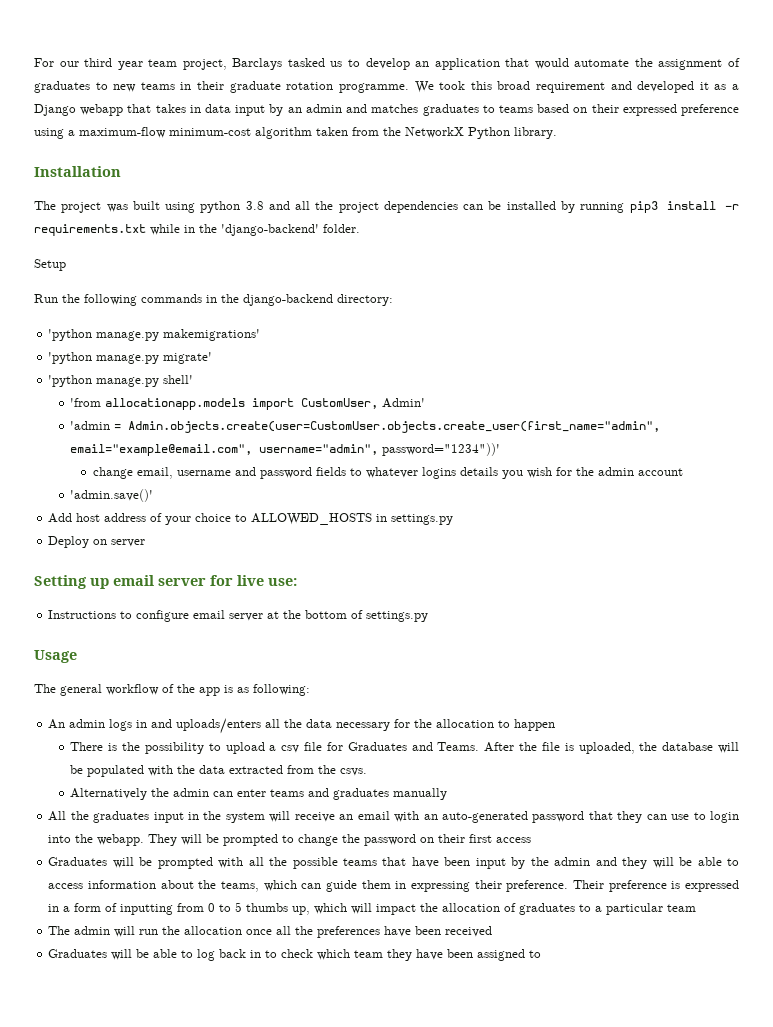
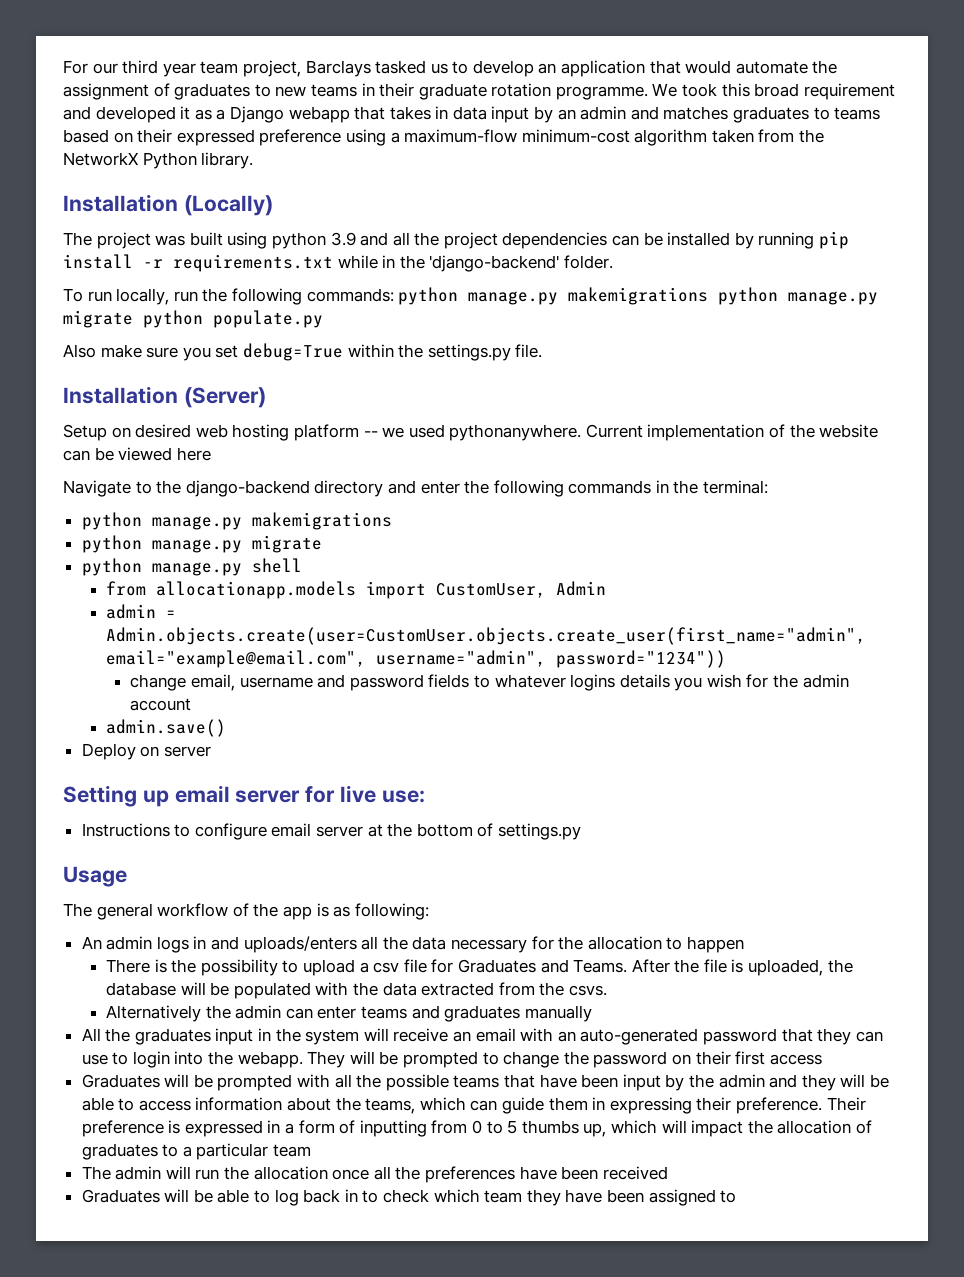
(121, 171) none -> [183,195,273,216] (Locally)
[245,201,264,210] 3.8 -> [330,232,356,246] 3.9
[629,201,658,213] pip3 -> [819,231,850,249] pip
[34,259,66,271] [34,294,58,303] Setup // Run -> [63,287,879,305] [63,310,323,328] [63,343,543,361] [63,386,266,408] [63,424,879,441] [63,447,211,461] [63,480,460,497] To run locally, run the following commands: python manage.py makemigrations python manage.py migrate python populate.py // Also make sure you set debug=True within the settings.py file. // Installation (Server) // Setup on desired web hosting platform -- we used pythonanywhere. Current implementation of the website can be viewed here // Navigate to the django-backend directory and enter
[243,294,393,306] [48,329,261,341] [48,352,213,364] [48,375,194,387] [70,398,102,407] django-backend directory: // 'python manage.py makemigrations' // 'python manage.py migrate' // 'python manage.py shell' // 'from -> [703,480,769,494] [81,512,392,530] [81,535,322,553] [81,558,302,576] [106,581,147,596] terminal: // python manage.py makemigrations // python manage.py migrate // python manage.py shell // from
[382,398,426,408] [70,421,111,430] Admin' // 'admin -> [556,581,607,596] [106,604,157,619] Admin // admin
[382,443,501,456] password="1234"))' -> [556,650,727,668] password="1234"))
[70,489,154,502] [48,513,454,525] 'admin.save()' // Add host address of your choice to ALLOWED_HOSTS in settings.py -> [106,719,227,737] admin.save()

